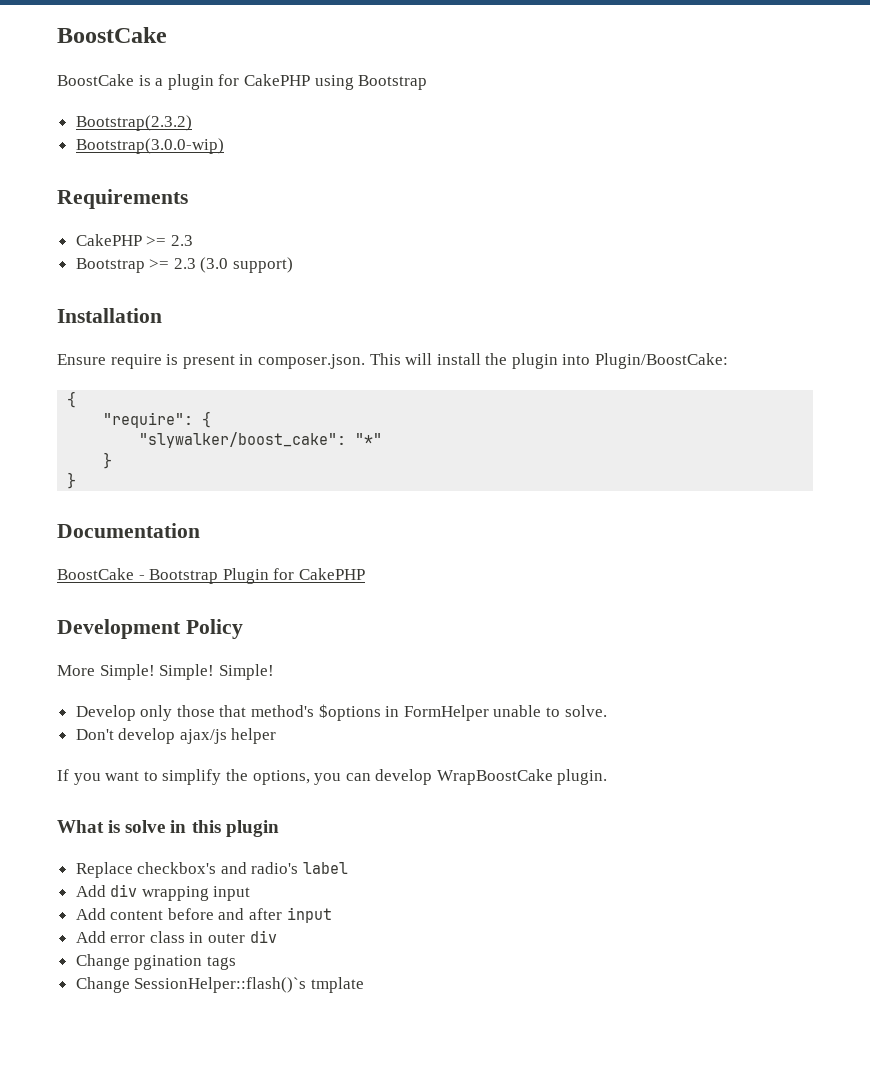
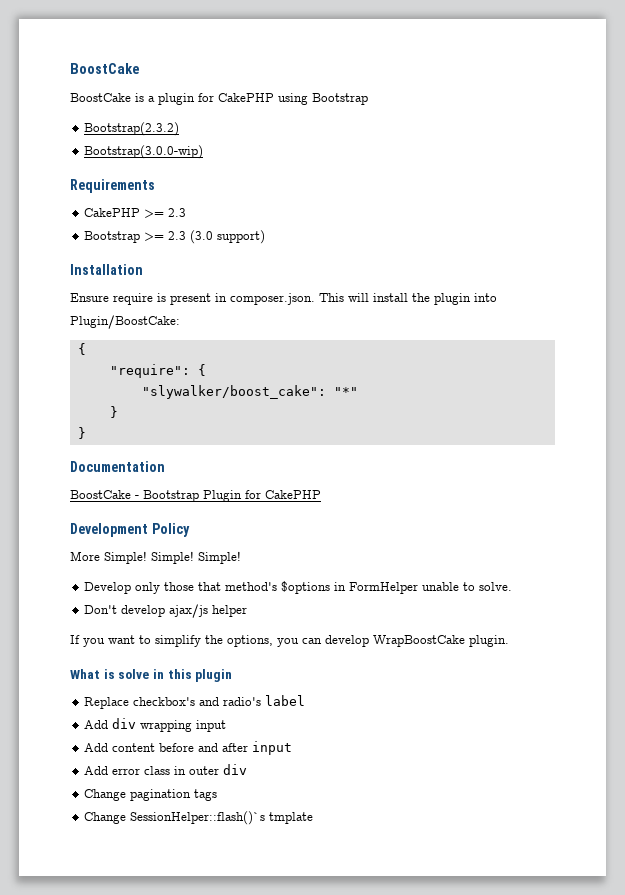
[134,955,203,970] pgination -> [130,789,192,801] pagination

